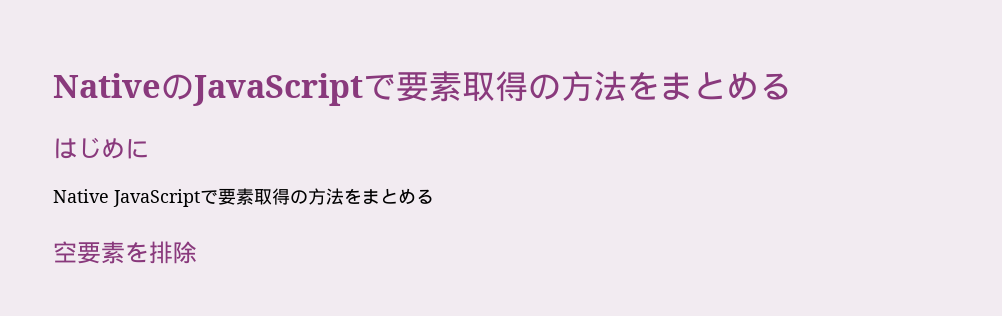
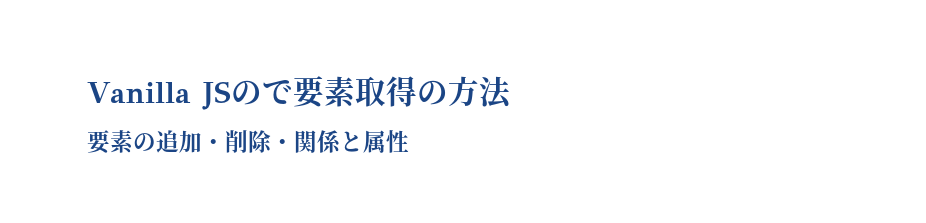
[53,71,792,106] [53,137,149,159] [53,188,434,207] [53,241,197,264] NativeのJavaScriptで要素取得の方法をまとめる // はじめに // Native JavaScriptで要素取得の方法をまとめる // 空要素を排除 -> [87,76,512,110] [87,130,409,154] Vanilla JSので要素取得の方法 // 要素の追加・削除・関係と属性

